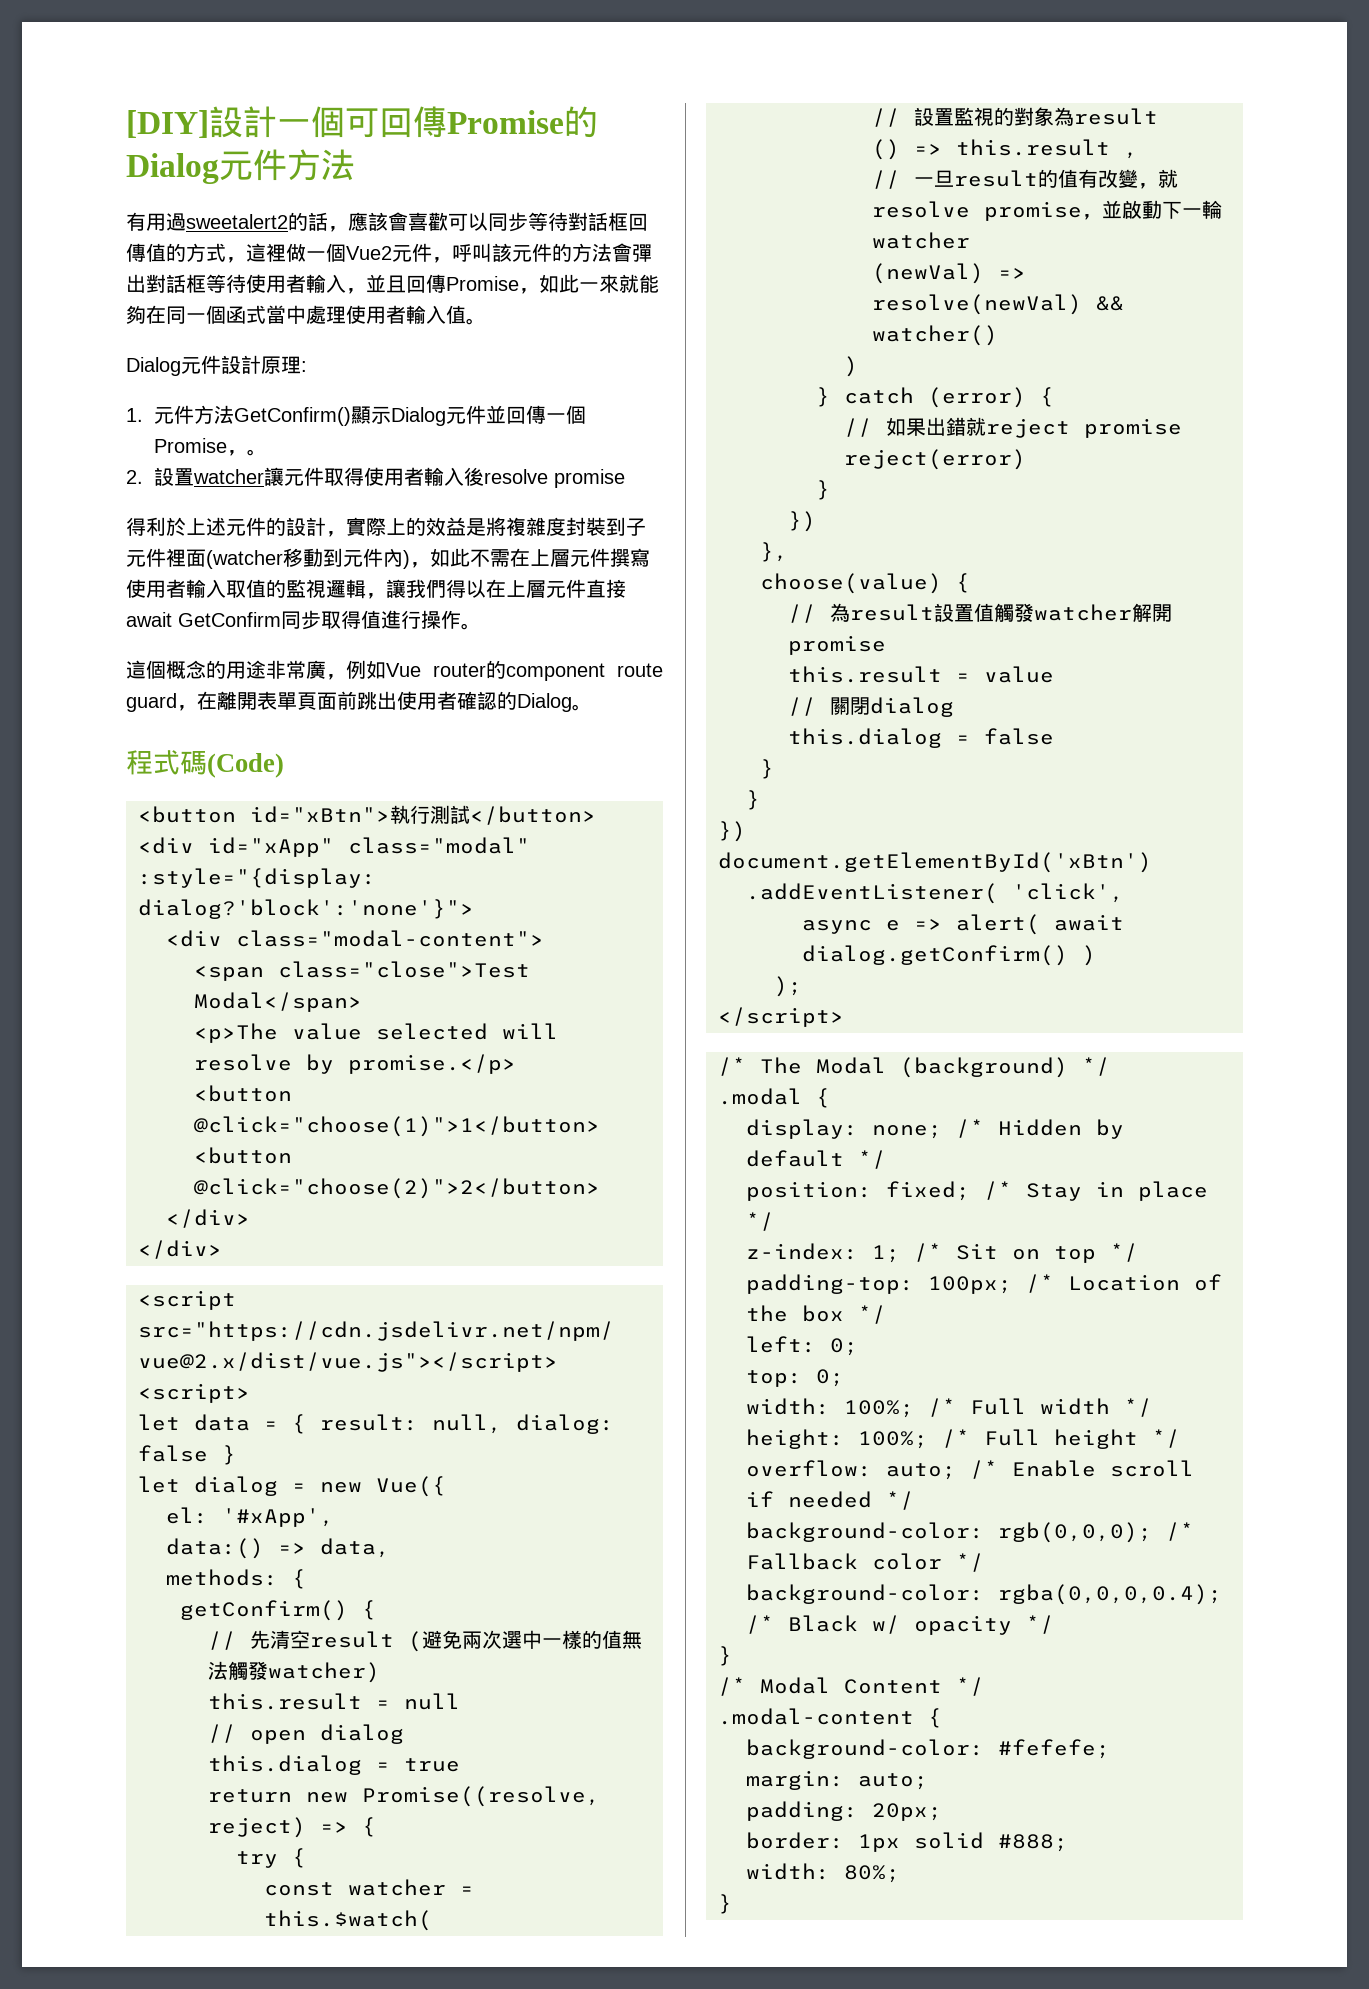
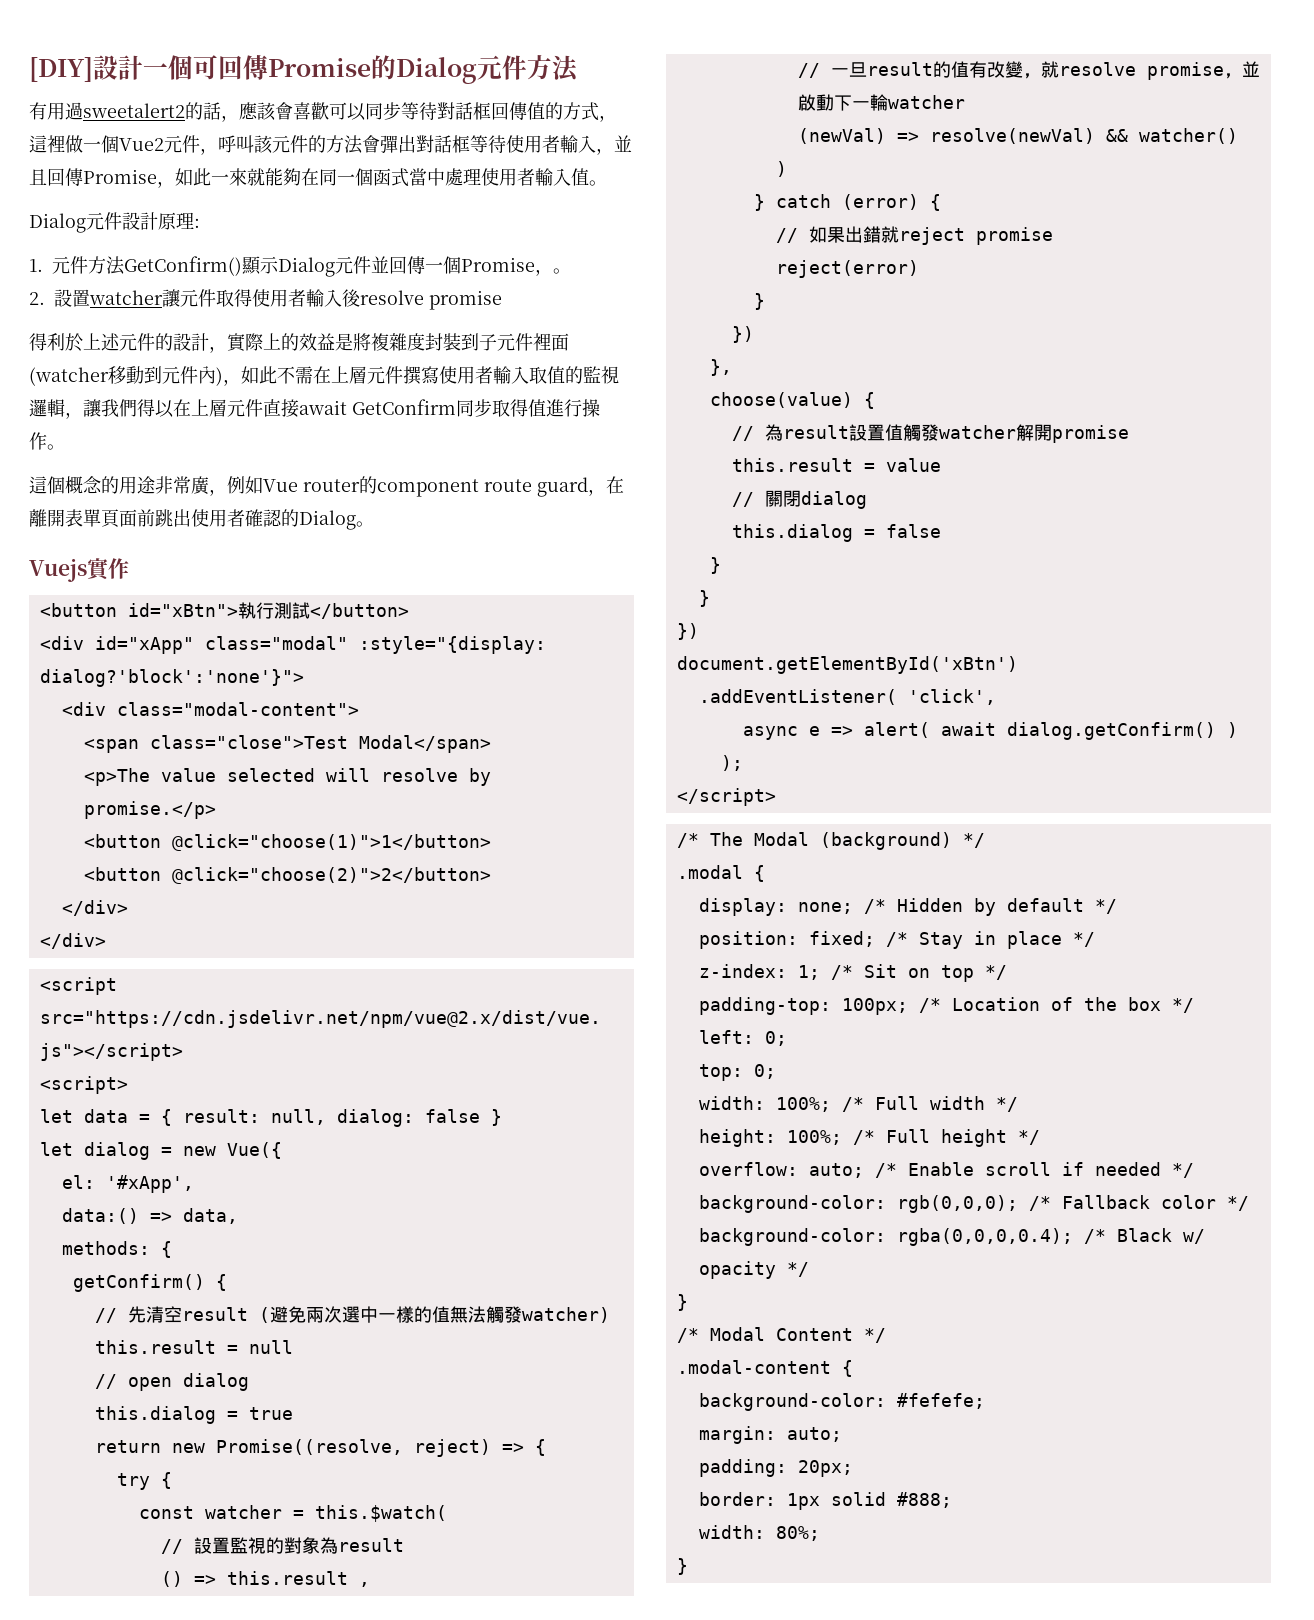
[126,750,284,778] 程式碼(Code) -> [29,558,129,582] Vuejs實作

